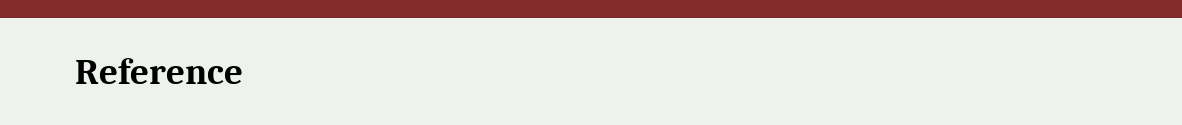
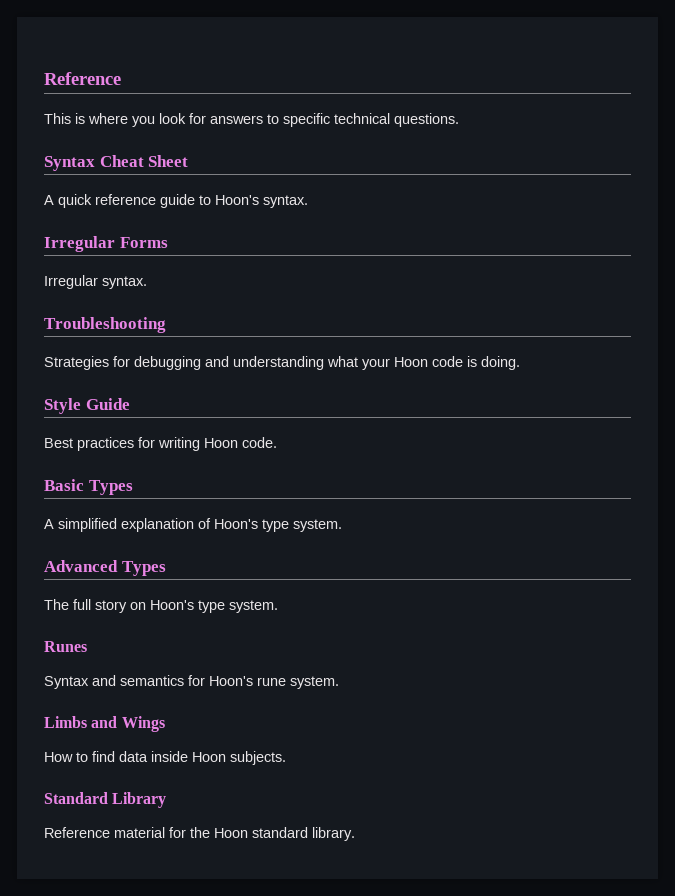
[75,58,243,84] Reference -> [44,72,121,85] [44,113,459,127] [44,155,189,171] [44,194,308,208] [44,236,168,252] [44,275,147,289] [44,317,166,333] [44,356,520,370] [44,398,130,414] [44,437,277,451] [44,479,133,495] [44,518,342,532] [44,560,166,576] [44,599,278,613] [44,641,87,652] [44,675,339,689] [44,716,165,732] [44,751,286,765] [44,792,167,808] [44,827,355,841] Reference // This is where you look for answers to specific technical questions. // Syntax Cheat Sheet // A quick reference guide to Hoon's syntax. // Irregular Forms // Irregular syntax. // Troubleshooting // Strategies for debugging and understanding what your Hoon code is doing. // Style Guide // Best practices for writing Hoon code. // Basic Types // A simplified explanation of Hoon's type system. // Advanced Types // The full story on Hoon's type system. // Runes // Syntax and semantics for Hoon's rune system. // Limbs and Wings // How to find data inside Hoon subjects. // Standard Library // Reference material for the Hoon standard library.

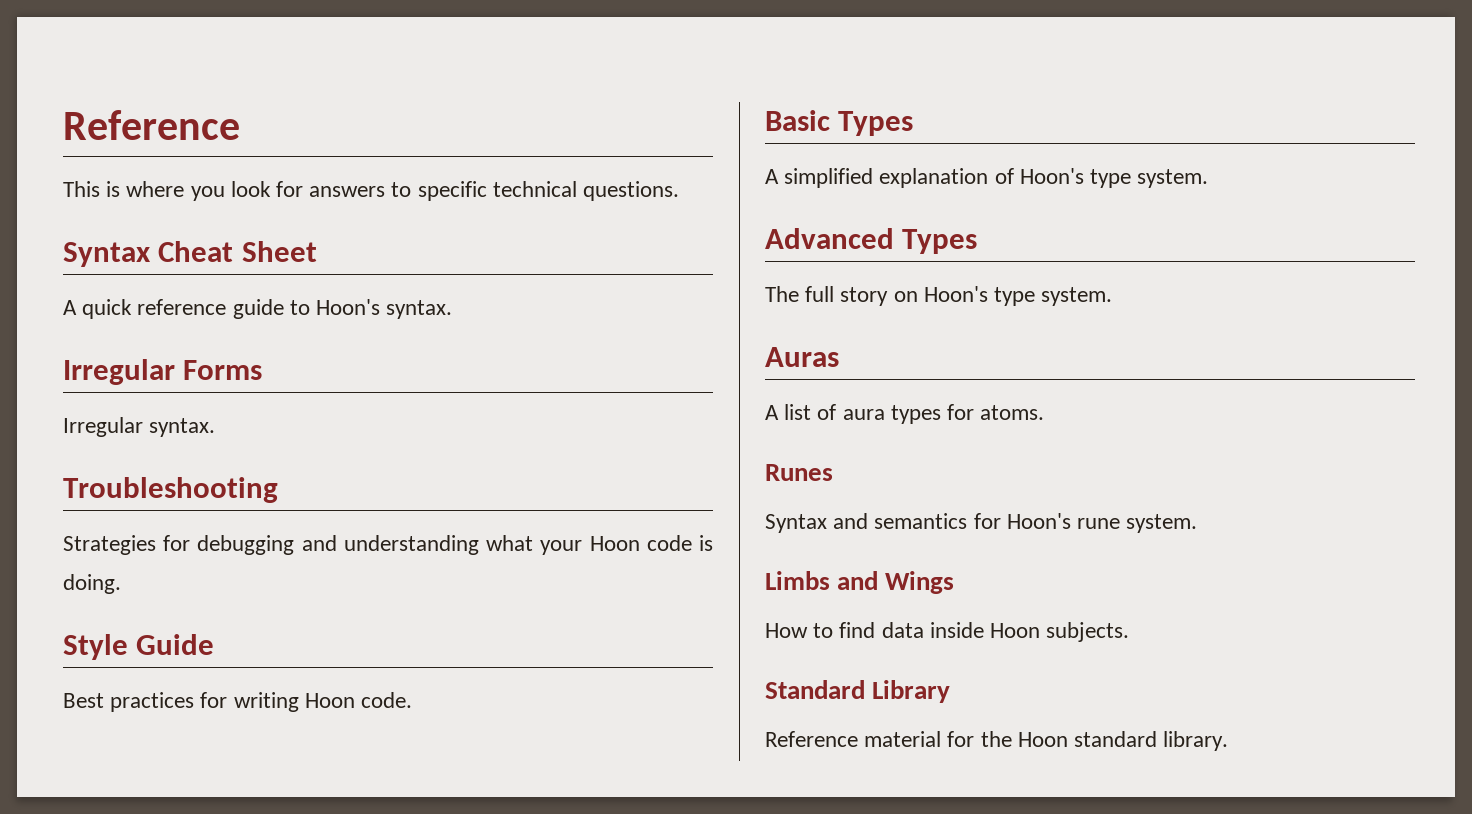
(278, 606) none -> [765,347,839,367] [765,404,1045,424] // Auras // A list of aura types for atoms.

